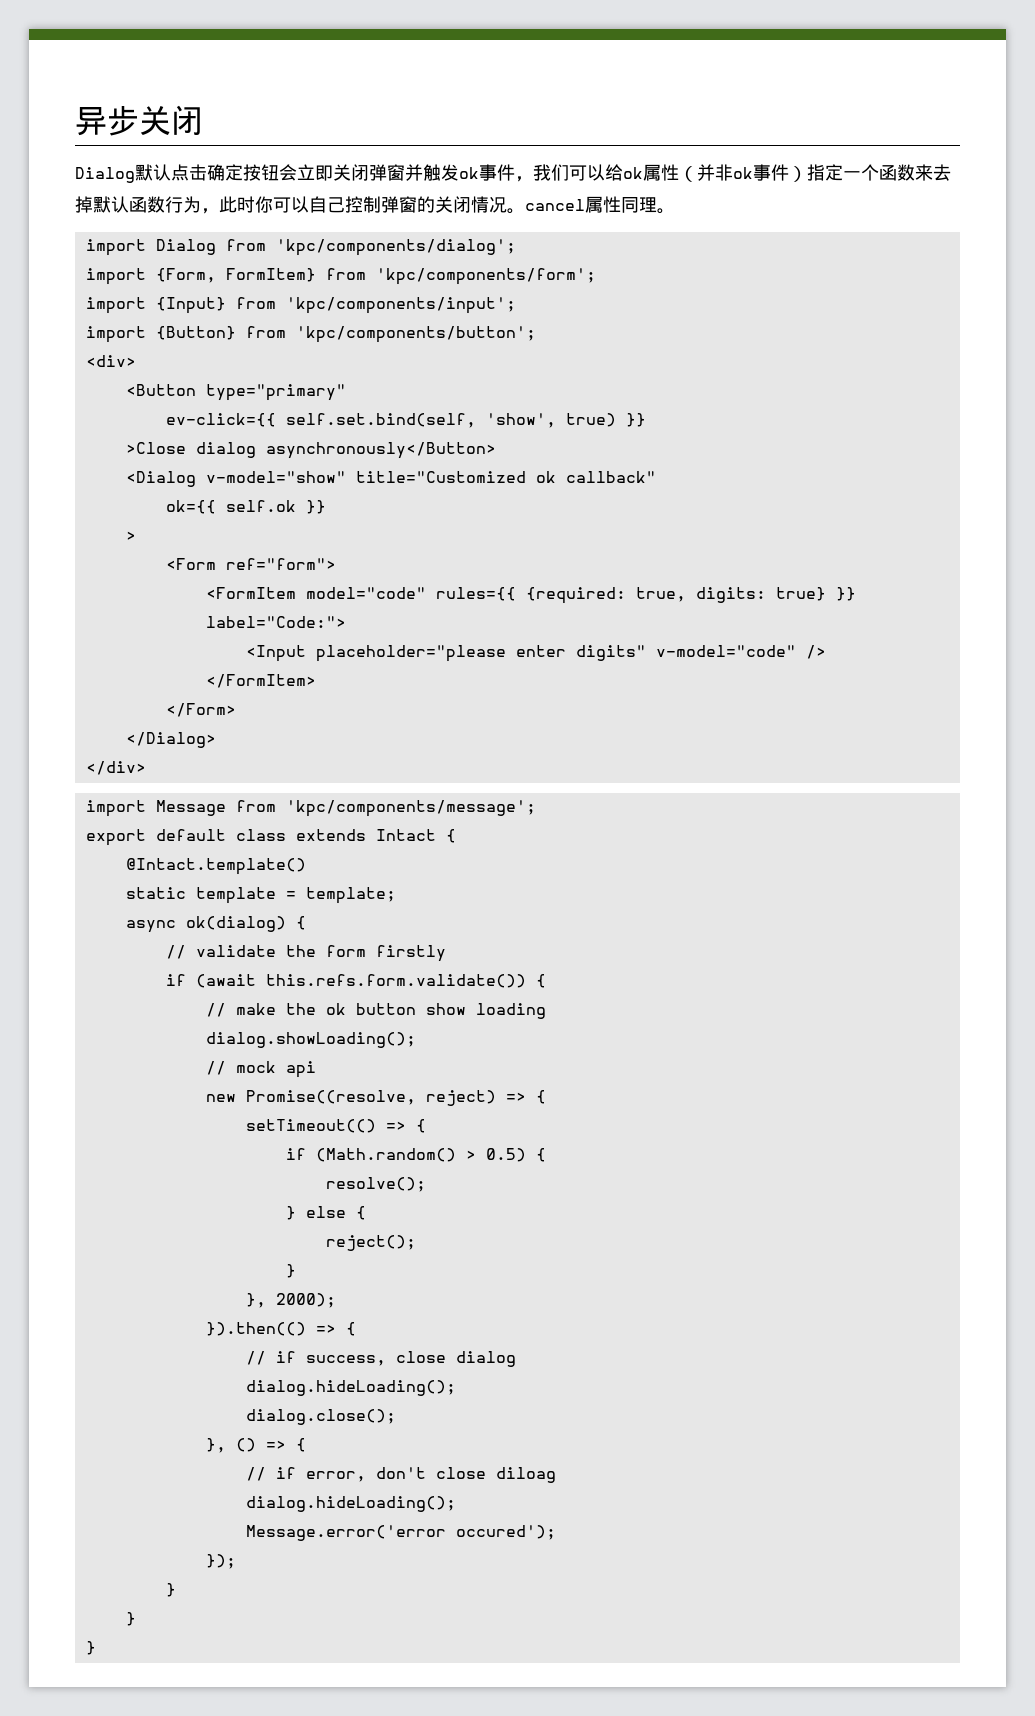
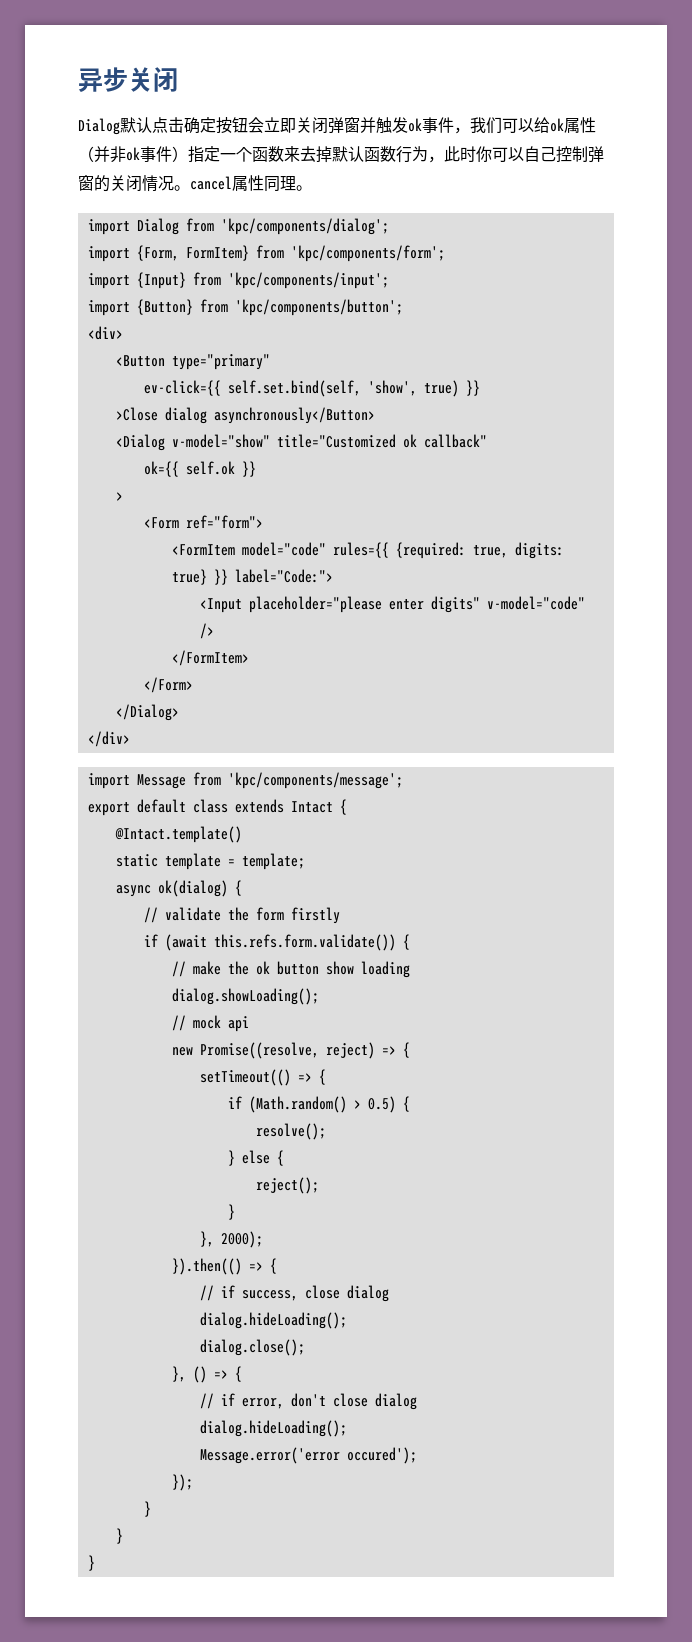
[495,1467,556,1483] diloag -> [374,1393,417,1410] dialog

